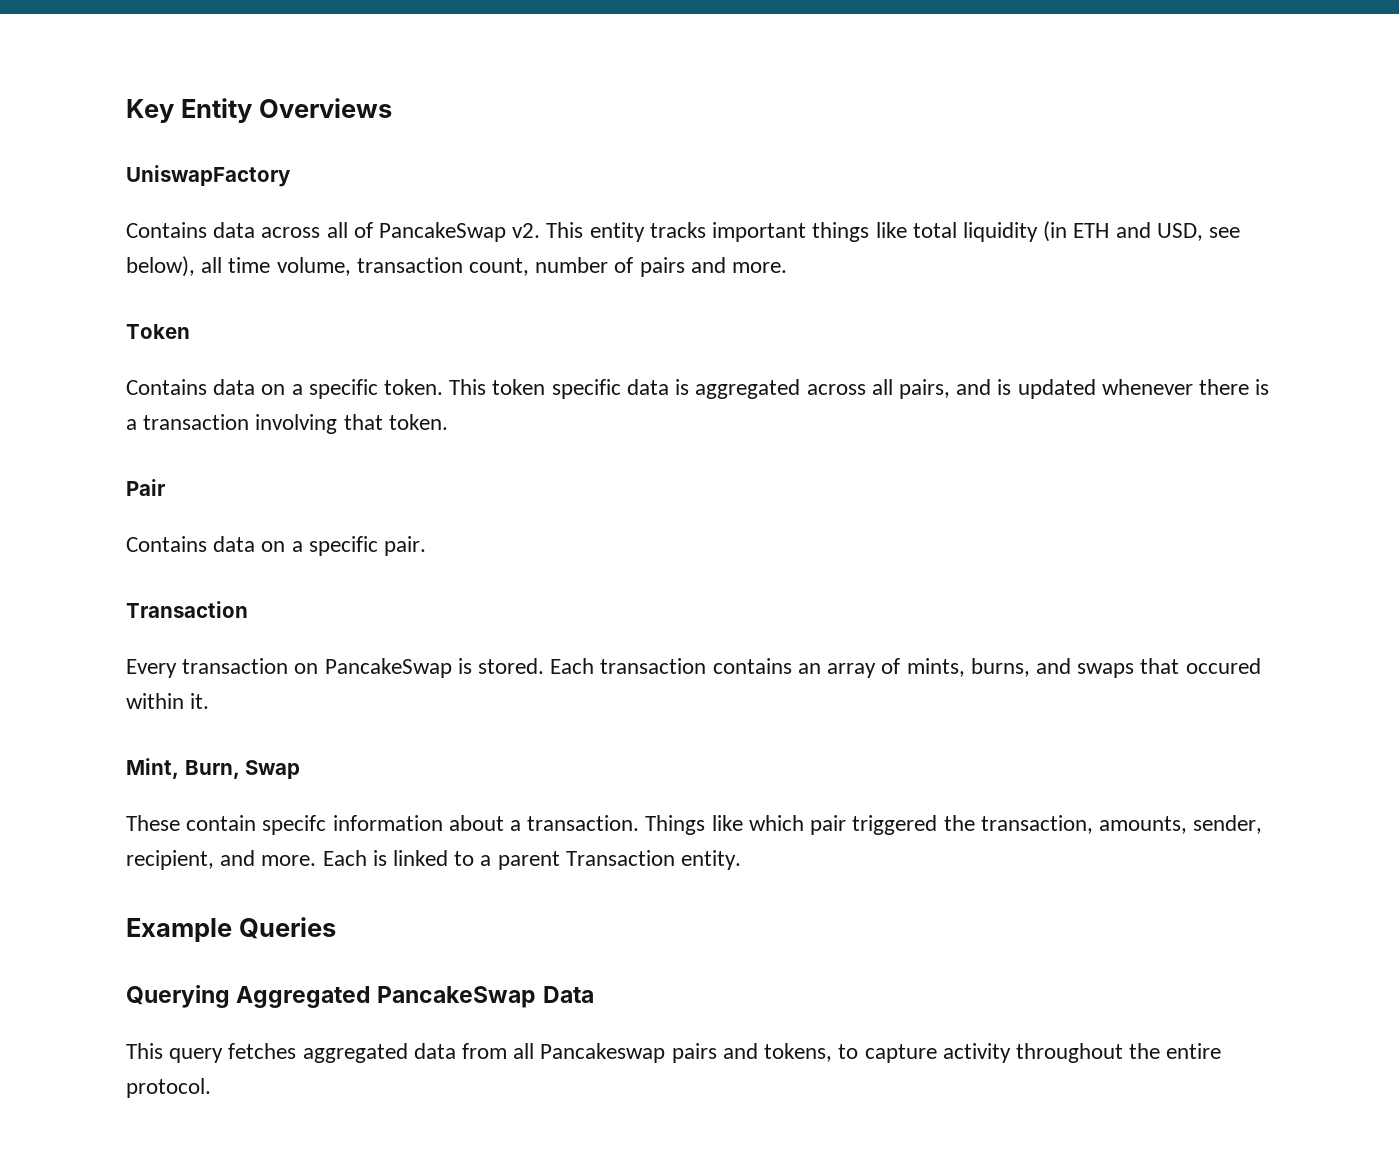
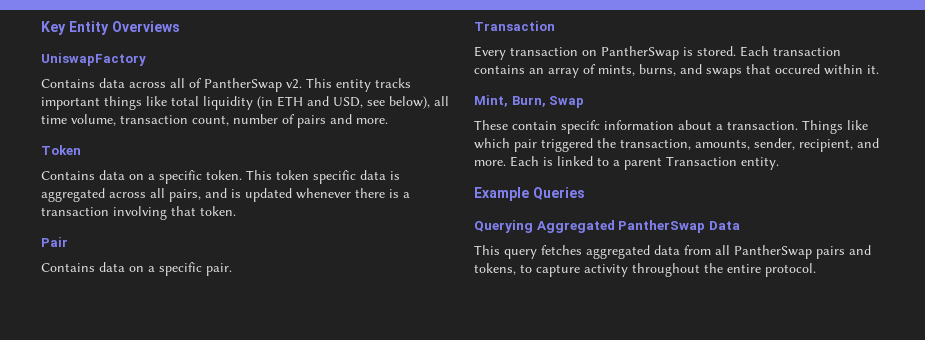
[379,222,507,242] PancakeSwap -> [204,78,282,92] PantherSwap
[324,658,452,678] PancakeSwap -> [601,46,679,60] PantherSwap
[377,986,537,1008] PancakeSwap -> [618,220,706,233] PantherSwap
[540,1043,666,1063] Pancakeswap -> [734,245,812,259] PantherSwap

